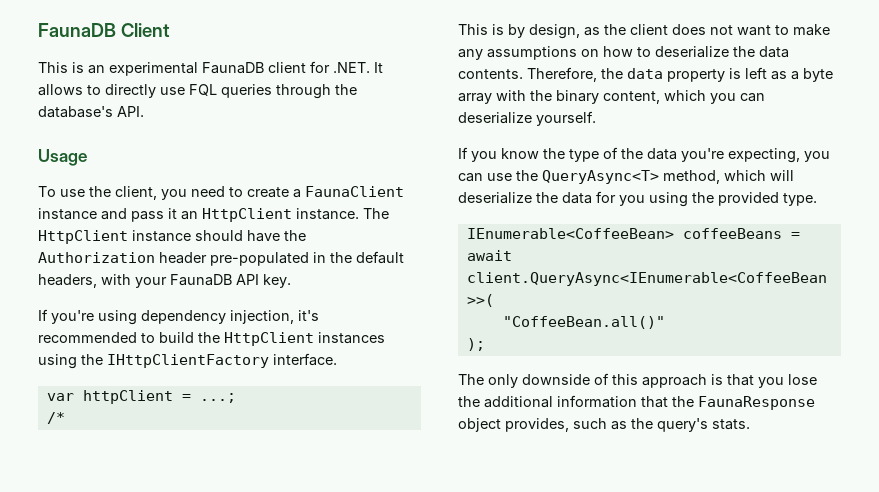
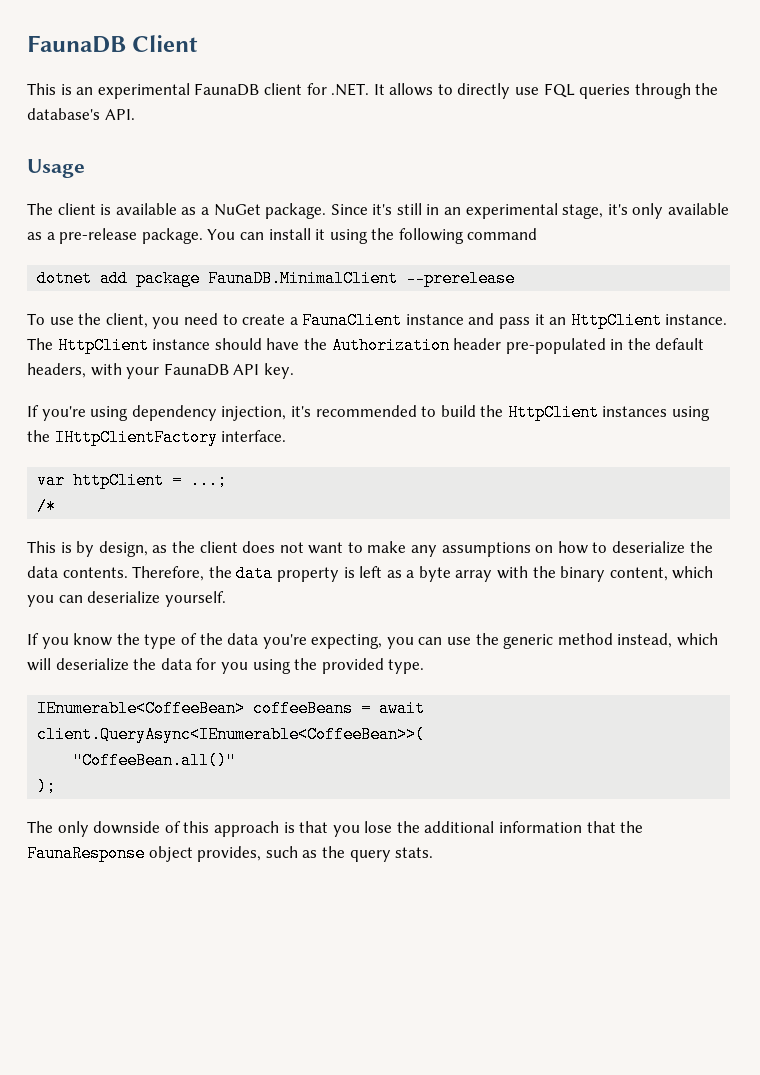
(87, 157) none -> [27,203,730,219] [27,228,538,244] [37,270,516,287] // The client is available as a NuGet package. Since it's still in an experimental stage, it's only available as a pre-release package. You can install it using the following command // dotnet add package FaunaDB.MinimalClient --prerelease
[542,170,720,184] QueryAsync<T> method, -> [503,633,673,649] generic method instead,
[657,418,708,432] query's -> [349,850,391,862] query

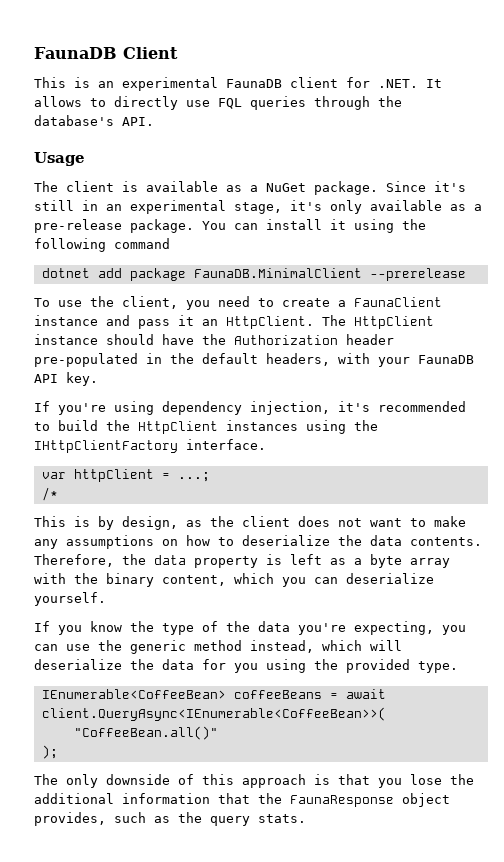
[570,312,728,329] HttpClient instance. -> [226,316,314,329] HttpClient.

